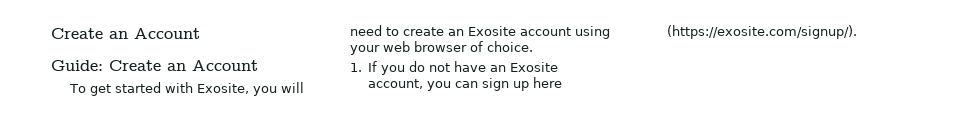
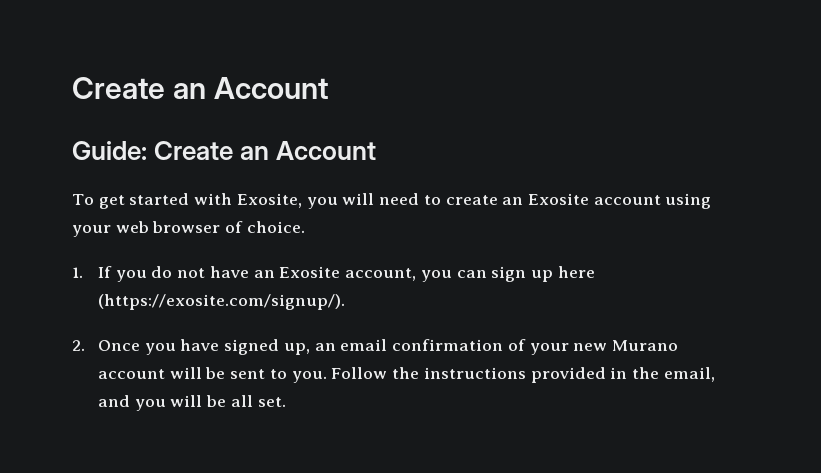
(858, 32) none -> [72,339,678,355] [98,367,715,383] [98,395,286,411] // 2. Once you have signed up, an email confirmation of your new Murano account will be sent to you. Follow the instructions provided in the email, and you will be all set.

